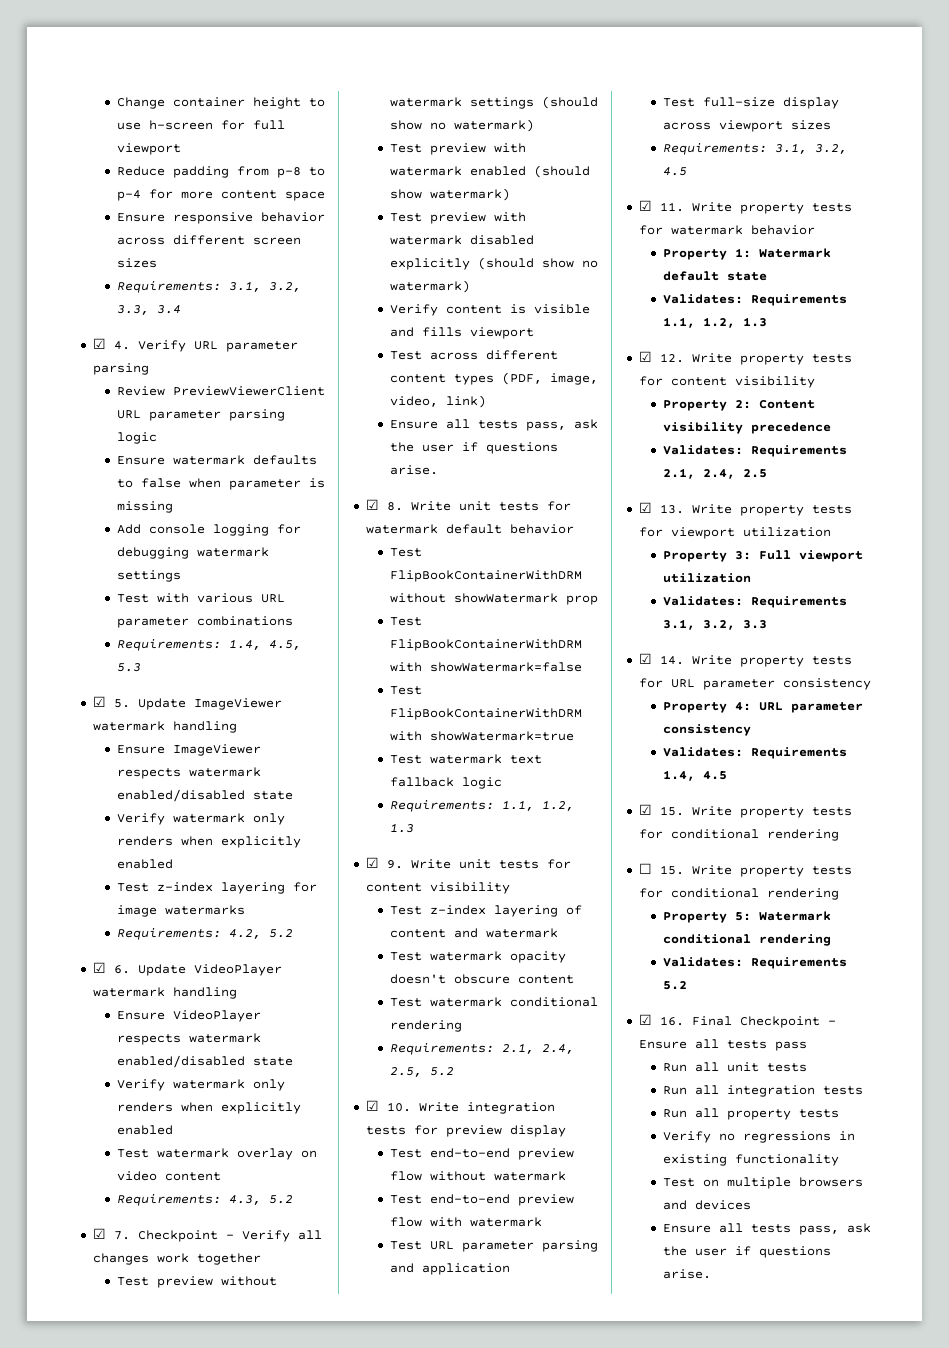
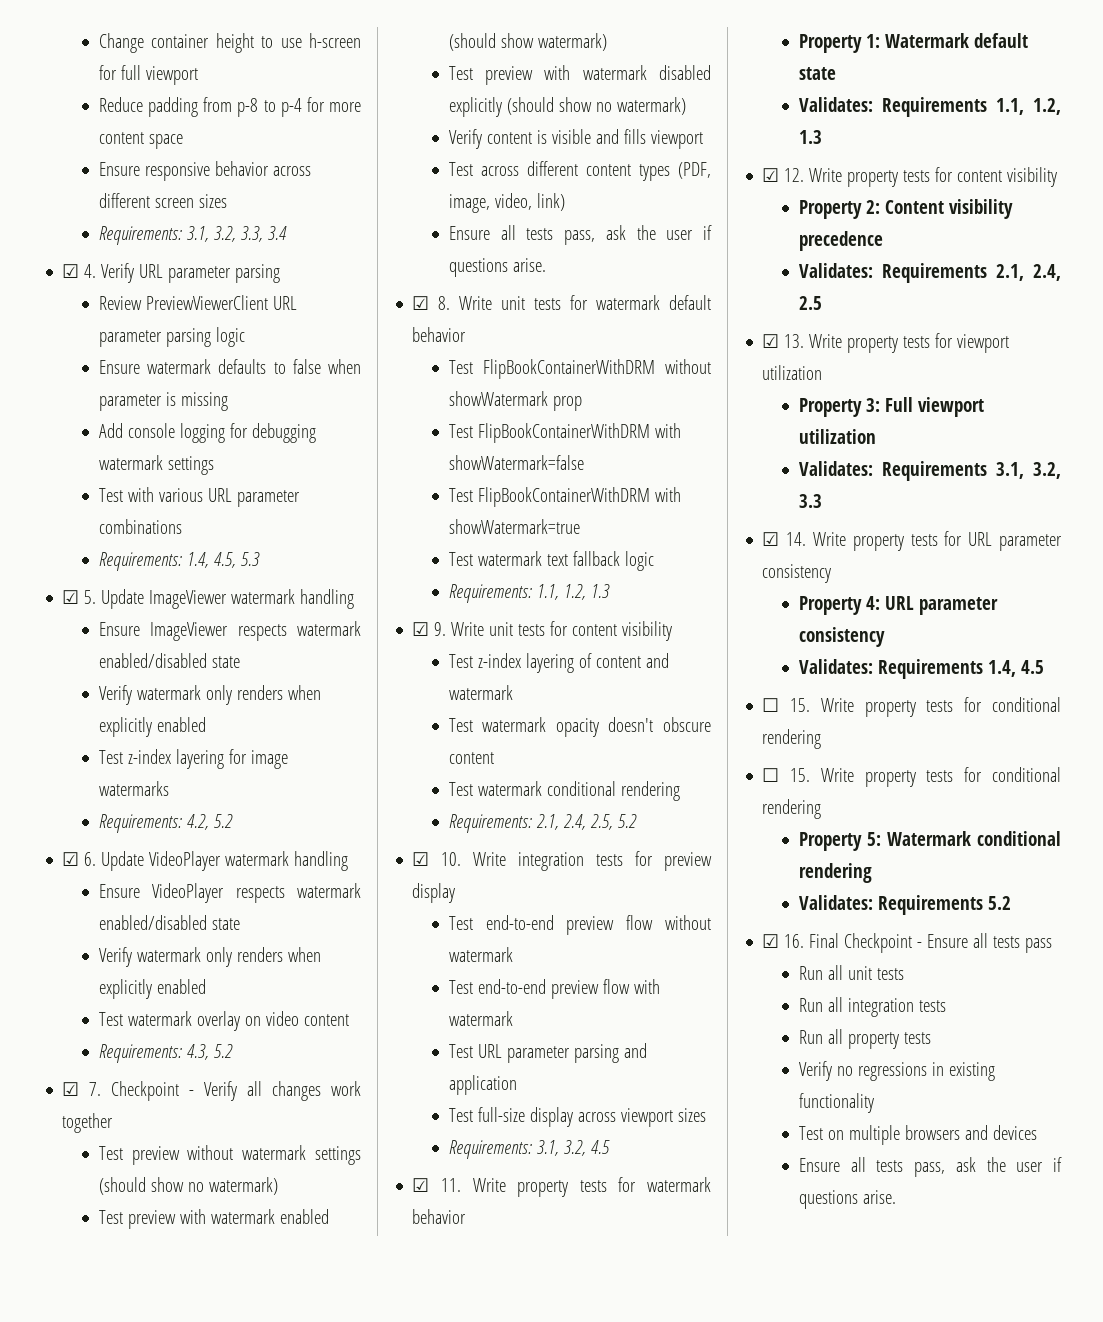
[638,804,652,815] ☑ -> [762,698,780,712] ☐

